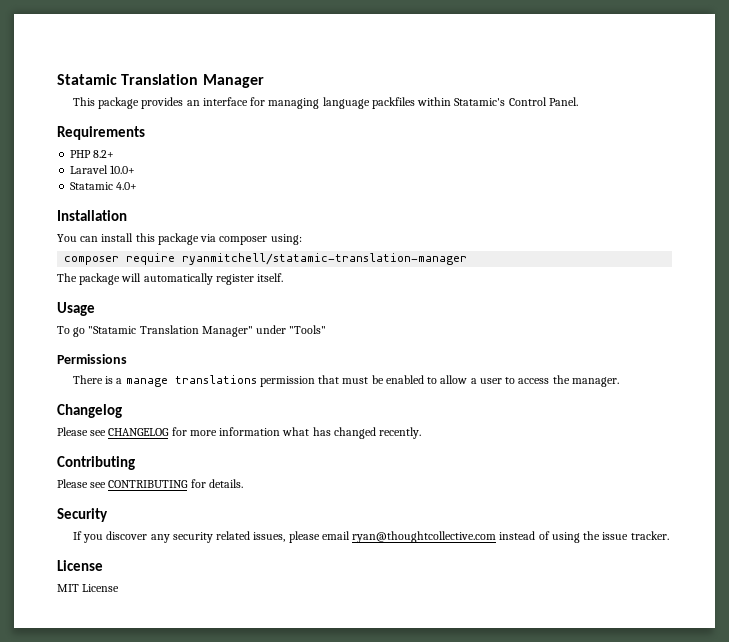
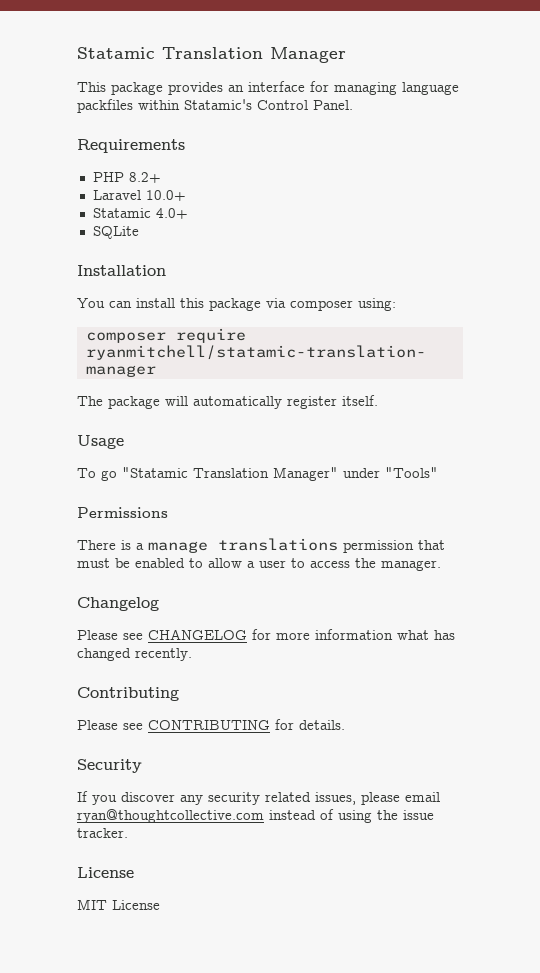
(138, 186) none -> [92,226,139,239] // SQLite

